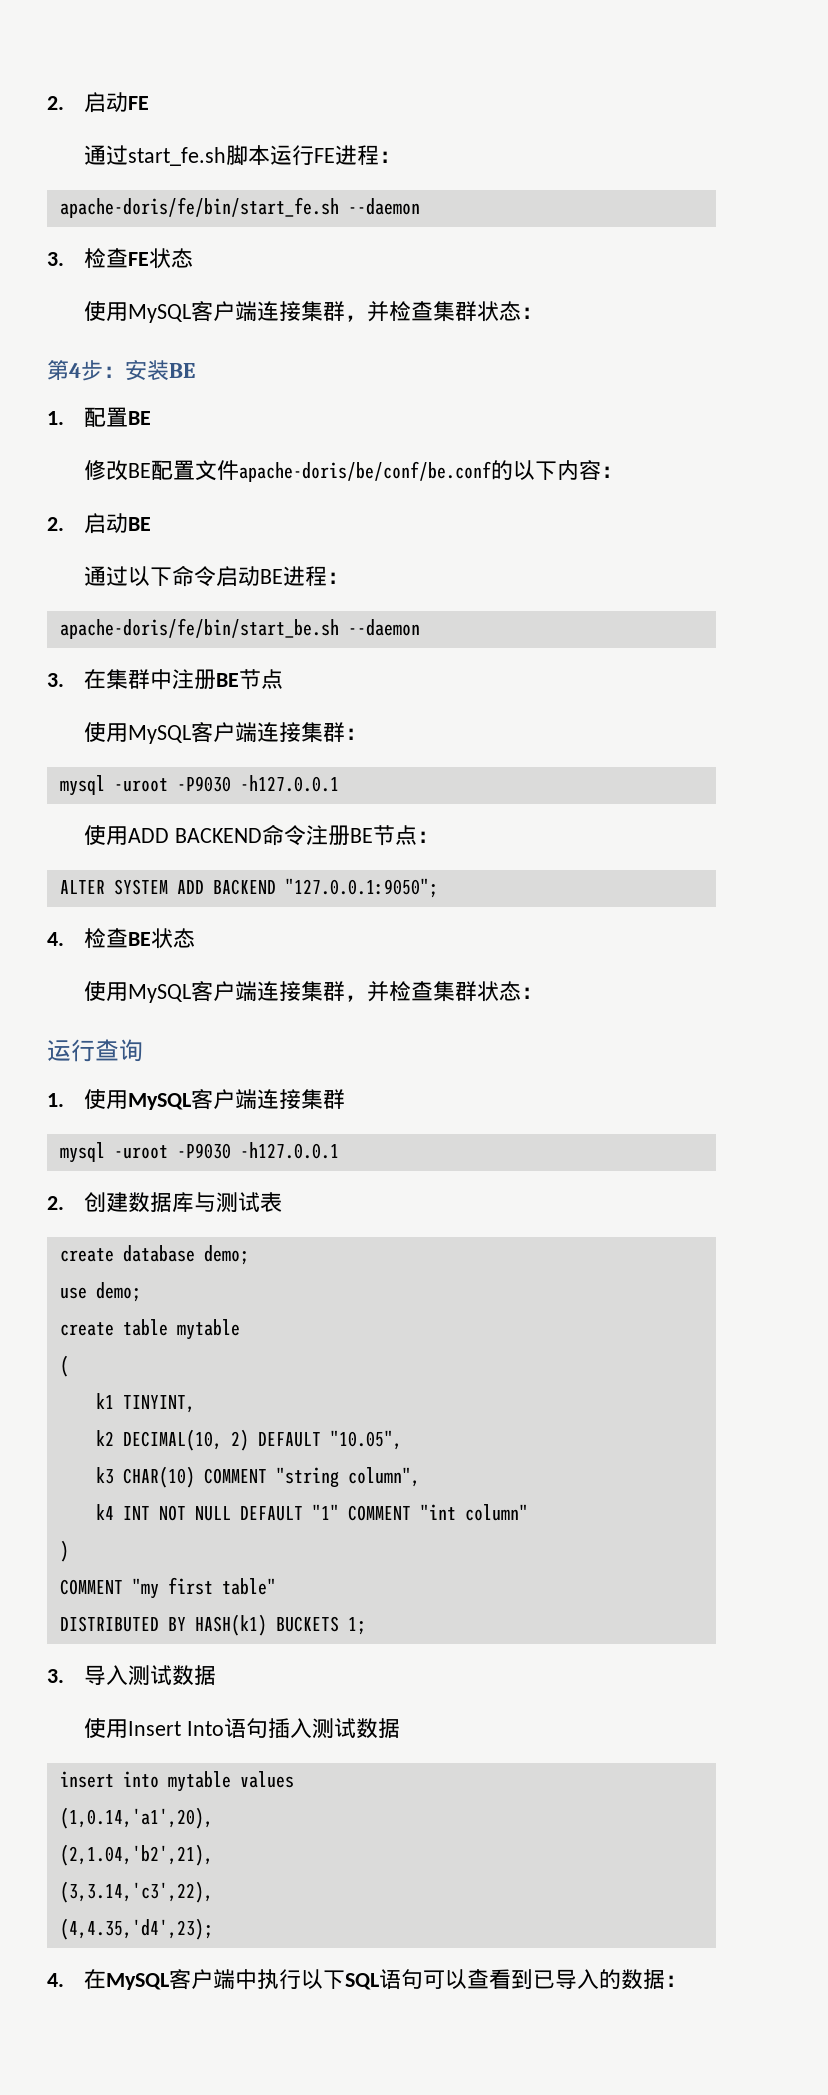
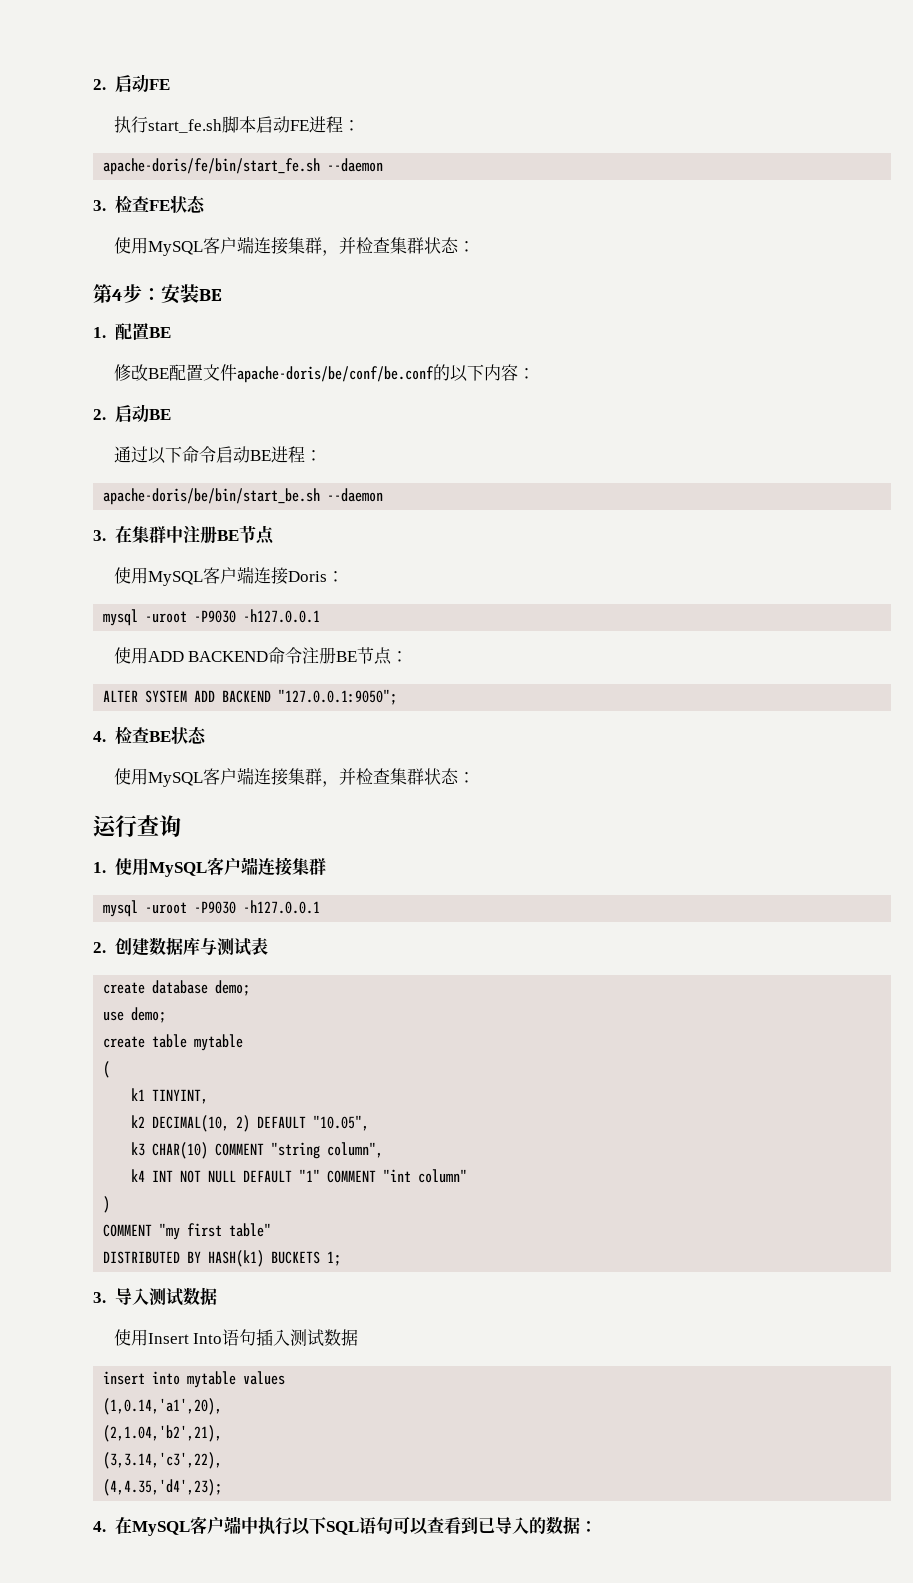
[84,145,129,165] 通过 -> [113,116,148,133] 执行
[270,145,315,166] 运行 -> [255,116,290,133] 启动
[59,618,339,639] apache-doris/fe/bin/start_be.sh -> [103,488,321,505] apache-doris/be/bin/start_be.sh
[301,722,346,743] 集群 -> [287,571,327,582] Doris

